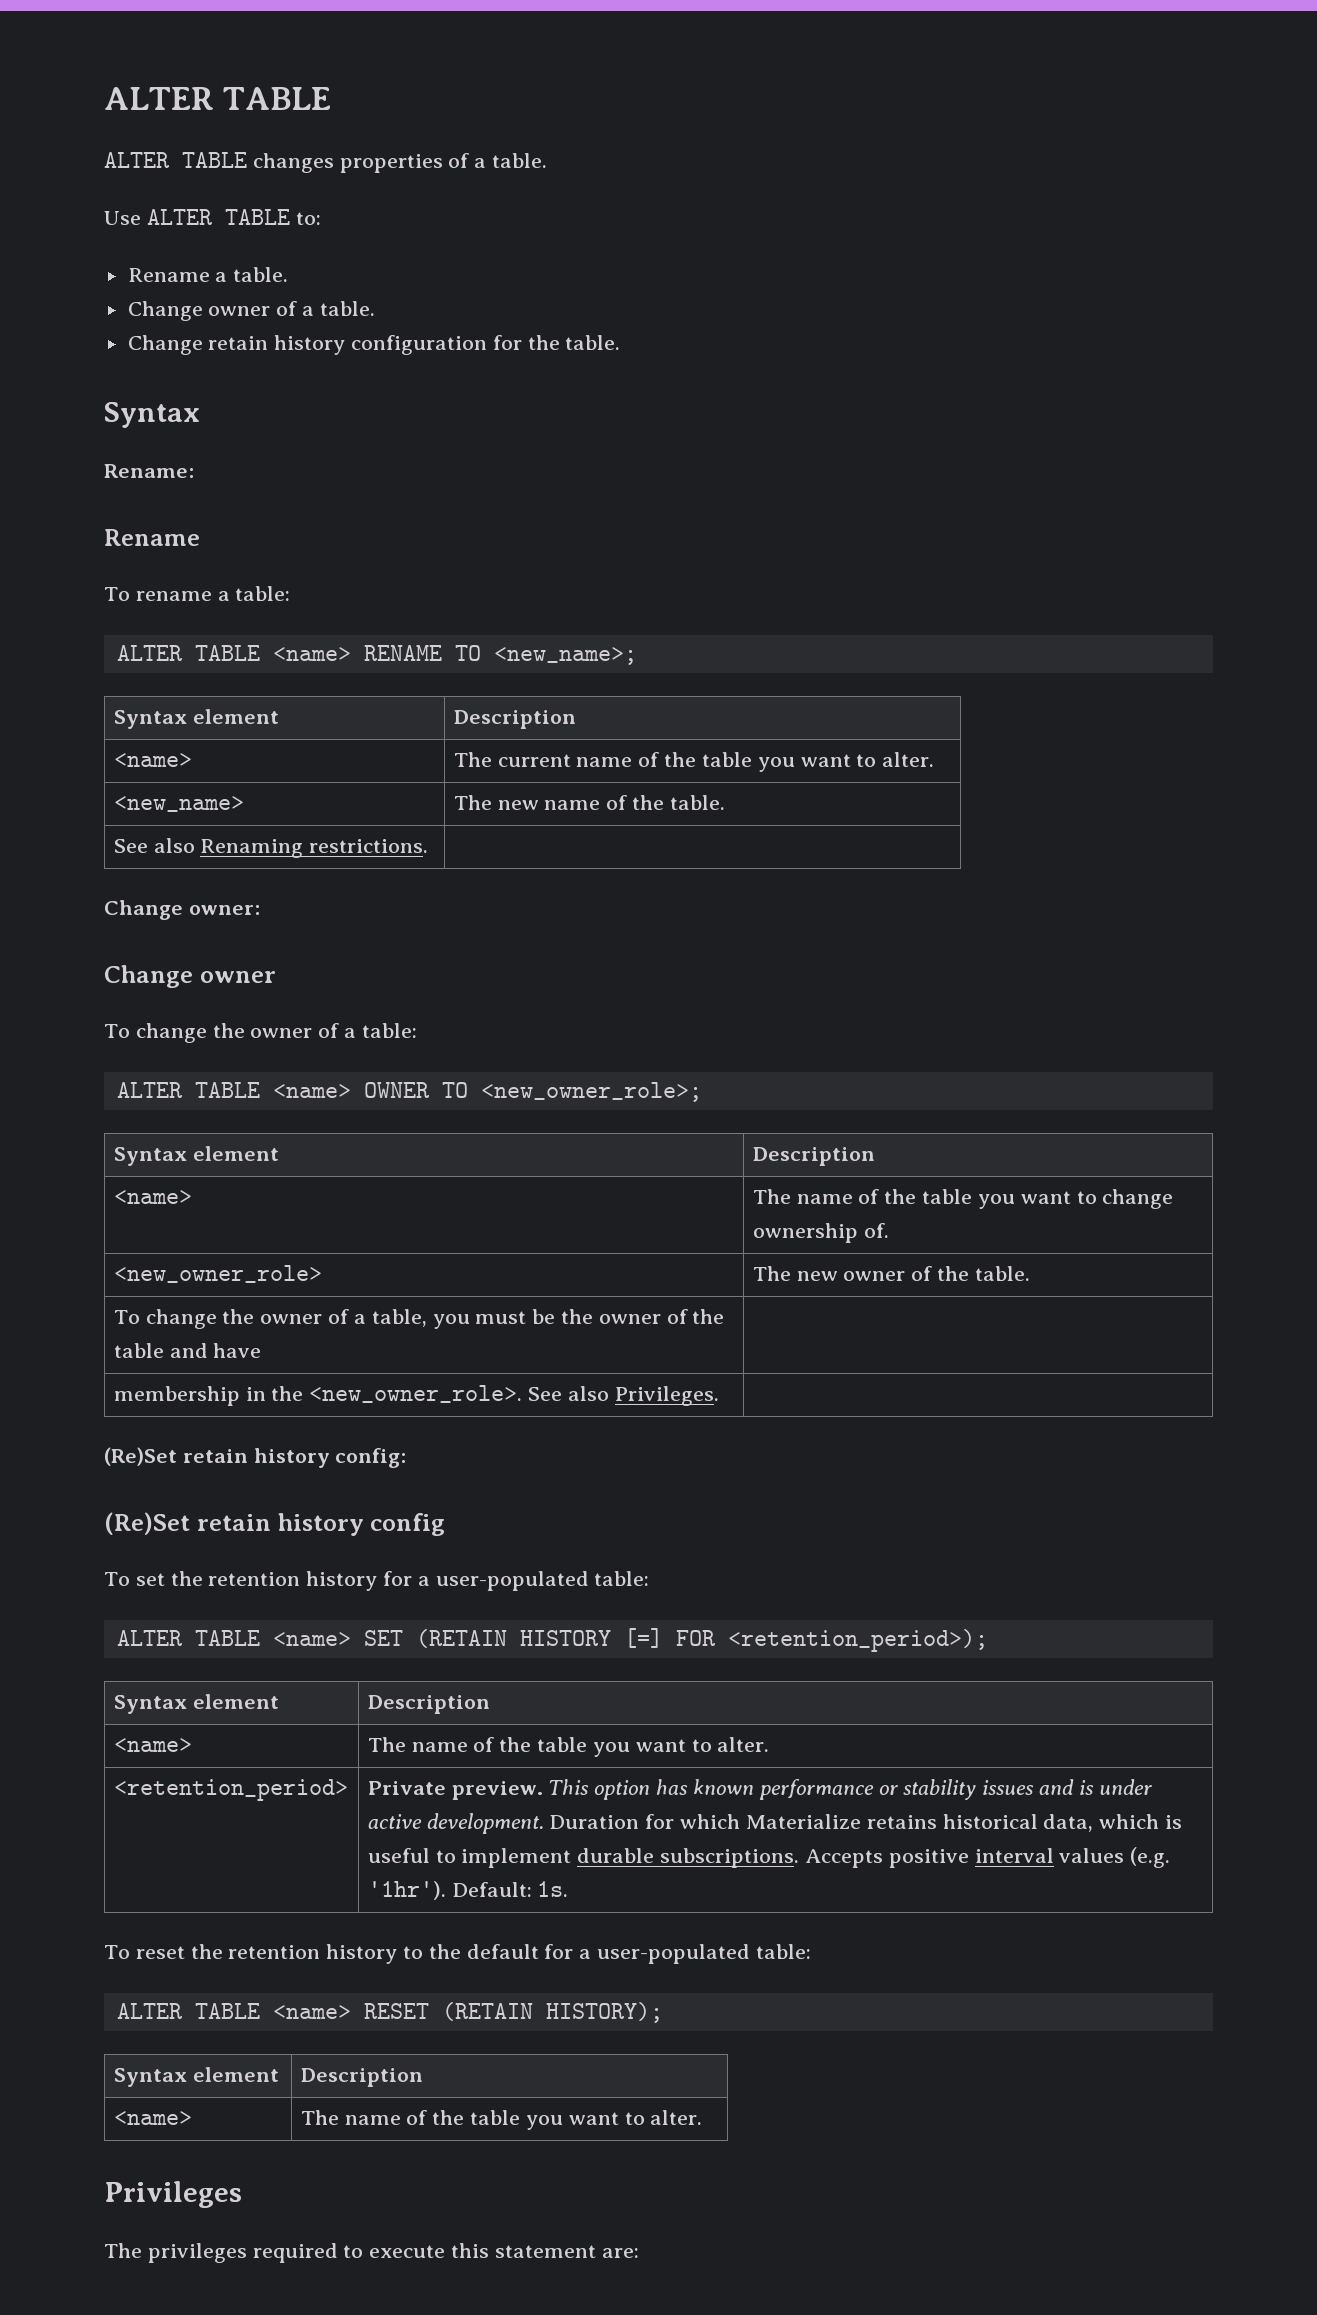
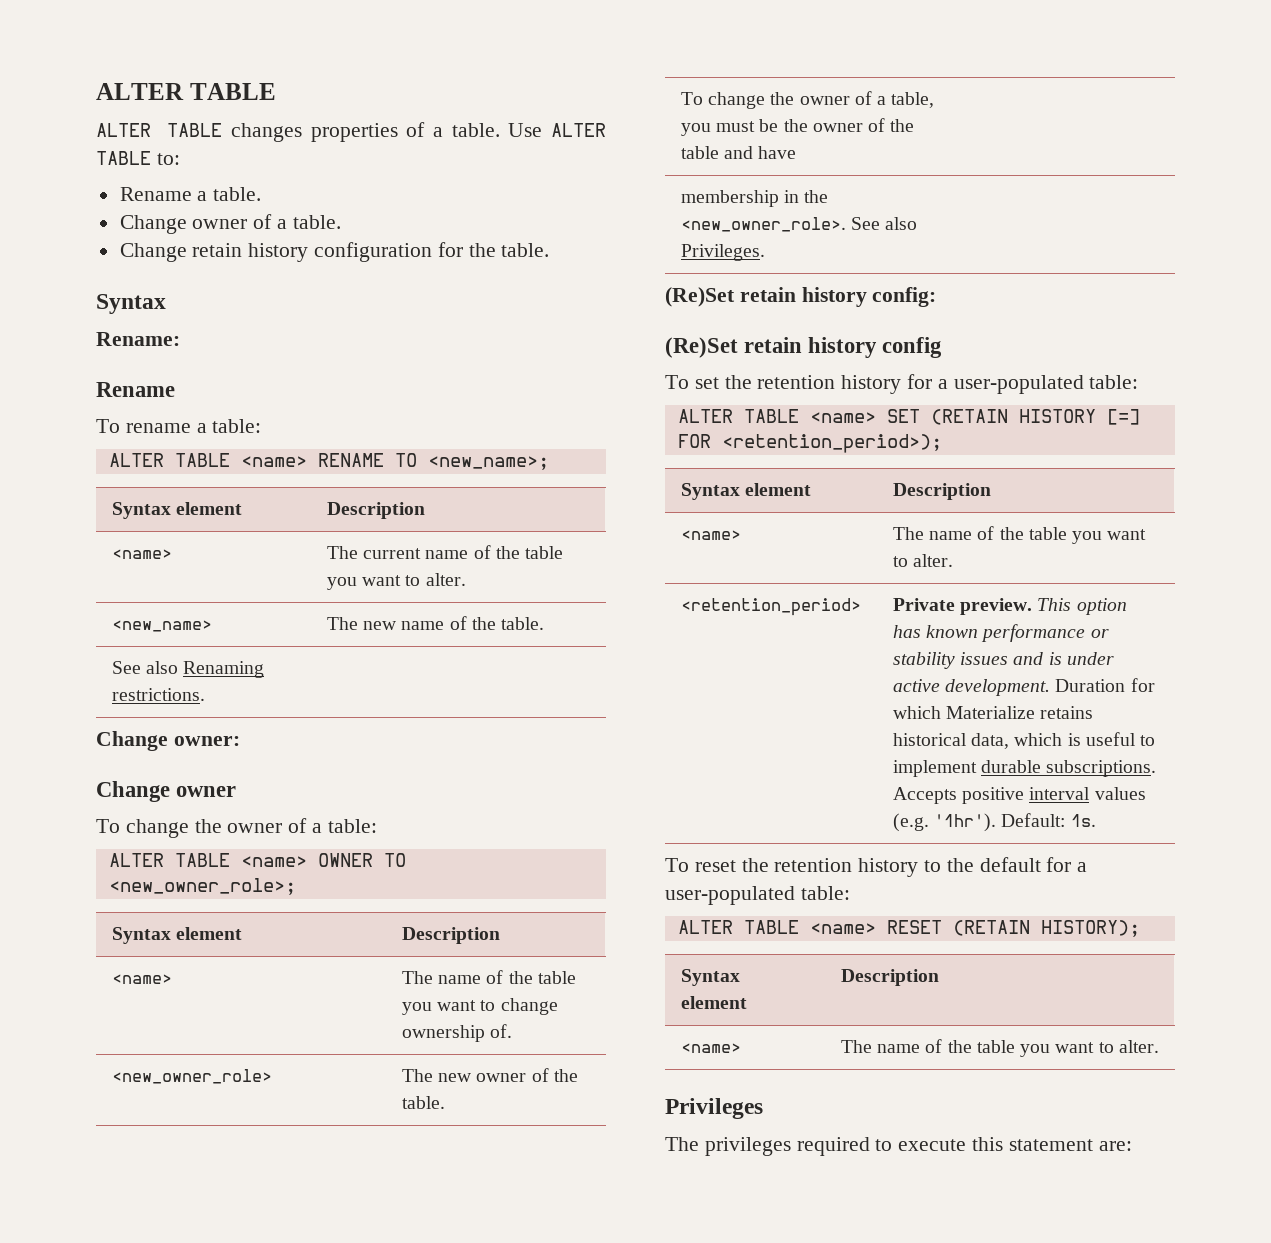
(548, 160) // -> (500, 130) none

